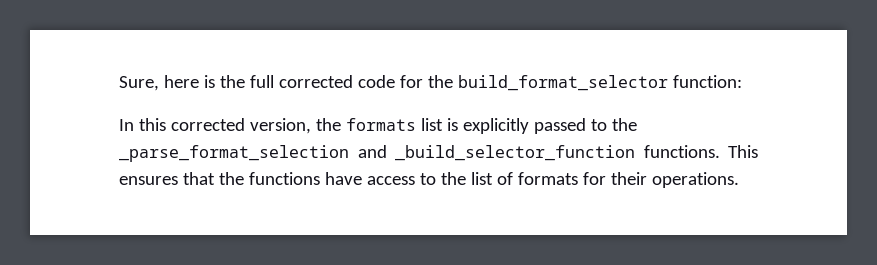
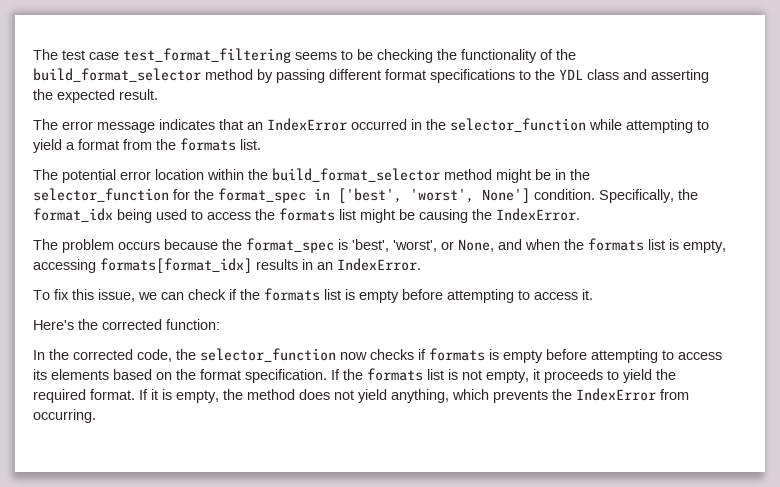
[119,75,742,91] [119,118,637,134] [119,145,758,162] [119,172,739,188] Sure, here is the full corrected code for the build_format_selector function: // In this corrected version, the formats list is explicitly passed to the _parse_format_selection and _build_selector_function functions. This ensures that the functions have access to the list of formats for their operations. -> [33,48,576,63] [33,68,709,83] [33,89,158,103] [33,118,709,133] [33,138,261,153] [33,168,590,183] [33,188,698,203] [33,208,580,223] [33,238,726,253] [33,258,421,273] [33,288,593,303] [33,319,220,330] [33,348,722,363] [33,368,676,383] [33,388,689,403] [33,409,96,423] The test case test_format_filtering seems to be checking the functionality of the build_format_selector method by passing different format specifications to the YDL class and asserting the expected result. // The error message indicates that an IndexError occurred in the selector_function while attempting to yield a format from the formats list. // The potential error location within the build_format_selector method might be in the selector_function for the format_spec in ['best', 'worst', None'] condition. Specifically, the format_idx being used to access the formats list might be causing the IndexError. // The problem occurs because the format_spec is 'best', 'worst', or None, and when the formats list is empty, accessing formats[format_idx] results in an IndexError. // To fix this issue, we can check if the formats list is empty before attempting to access it. // Here's the corrected function: // In the corrected code, the selector_function now checks if formats is empty before attempting to access its elements based on the format specification. If the formats list is not empty, it proceeds to yield the required format. If it is empty, the method does not yield anything, which prevents the IndexError from occurring.

